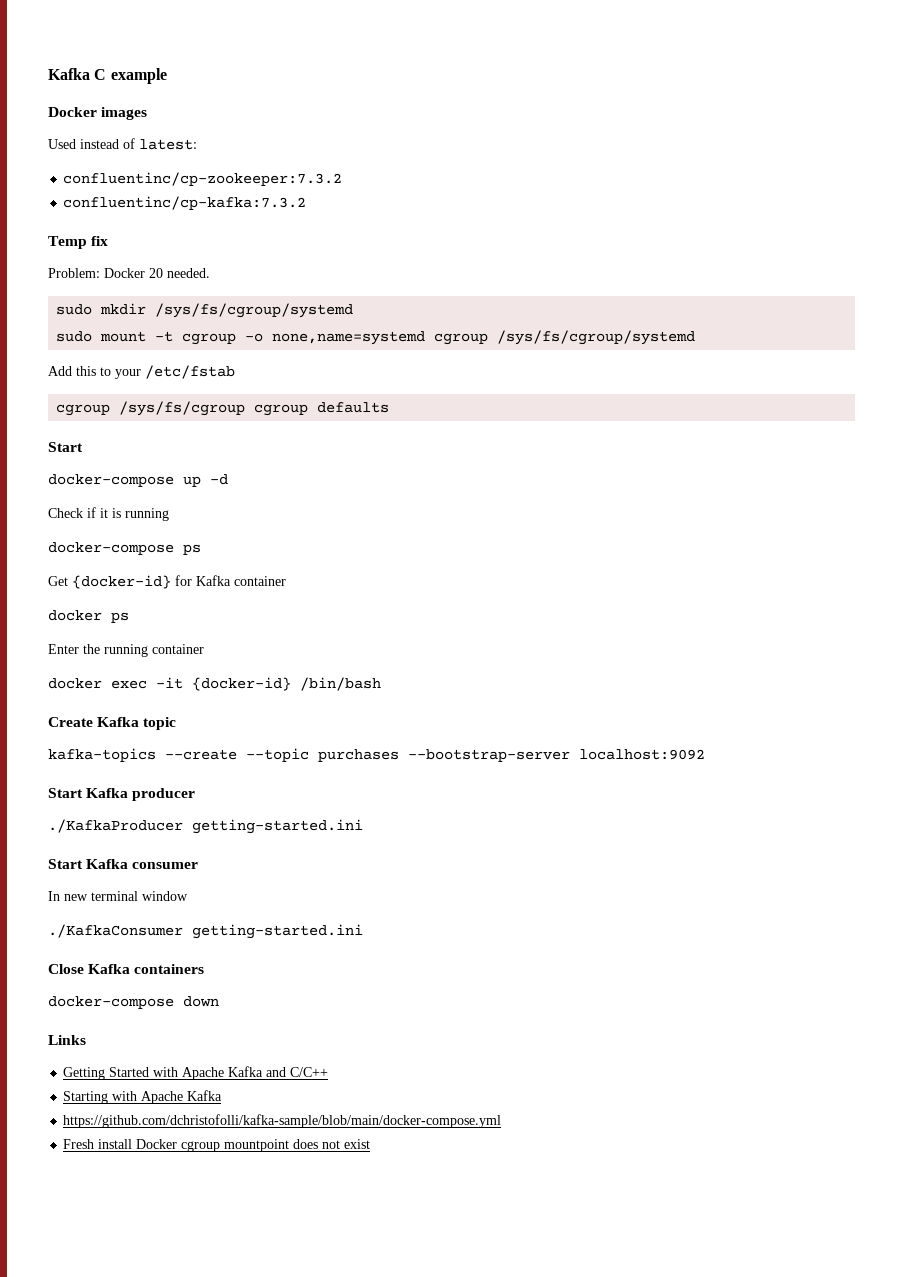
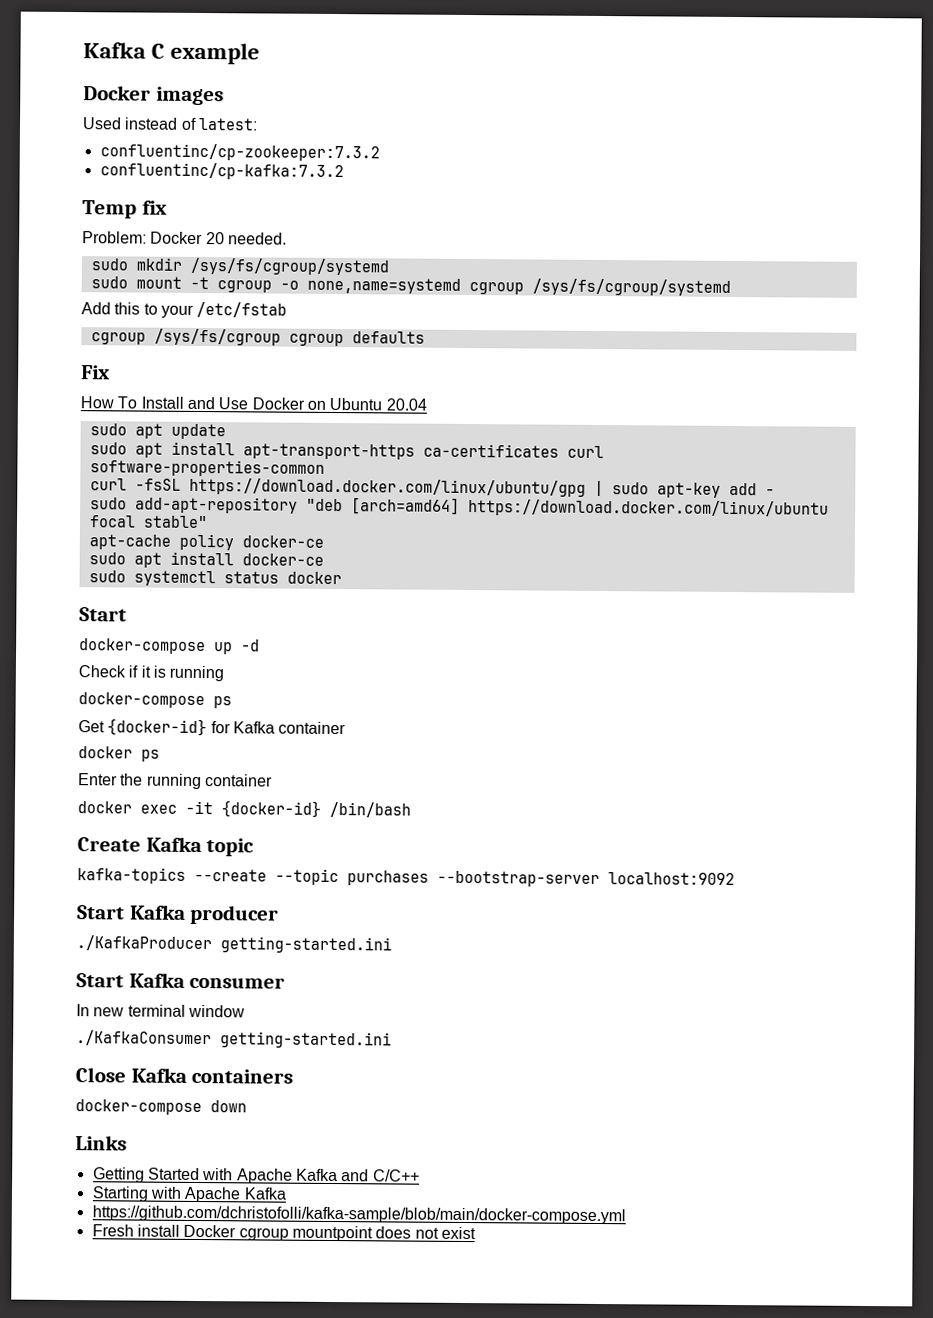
(390, 407) none -> [81,365,110,380] [80,396,427,411] [89,423,226,440] [89,441,604,460] [89,459,325,477] [89,477,775,498] [89,496,829,518] [88,515,208,529] [88,533,324,551] [88,551,324,568] [88,570,342,587] // Fix // How To Install and Use Docker on Ubuntu 20.04 // sudo apt update // sudo apt install apt-transport-https ca-certificates curl software-properties-common // curl -fsSL https://download.docker.com/linux/ubuntu/gpg | sudo apt-key add - // sudo add-apt-repository "deb [arch=amd64] https://download.docker.com/linux/ubuntu focal stable" // apt-cache policy docker-ce // sudo apt install docker-ce // sudo systemctl status docker

